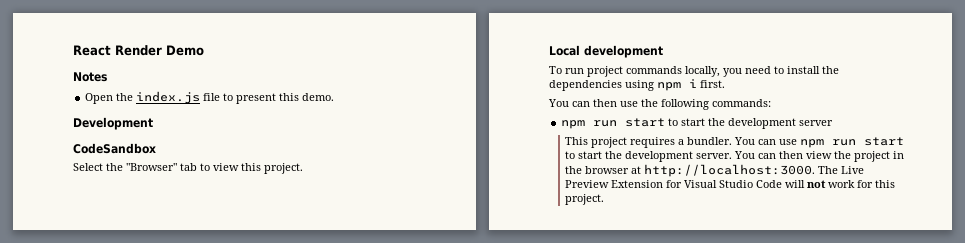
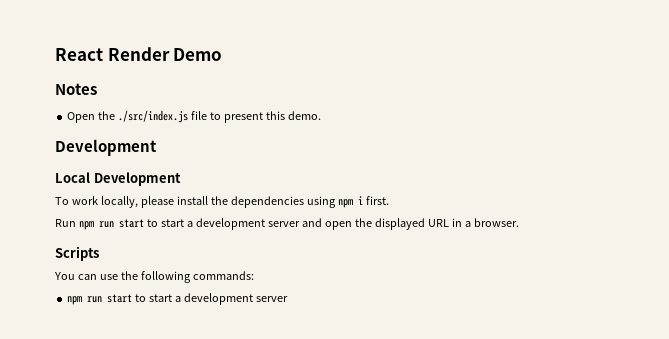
[136,91,201,104] index.js -> [118,110,189,123] ./src/index.js
[73,143,156,154] [73,163,303,174] // CodeSandbox // Select the "Browser" tab to view this project. -> (157, 147) none
[584,45,663,58] development -> [93,172,181,186] Development
[565,66,784,77] run project commands locally, you need to -> [71,196,174,208] work locally, please
[548,99,617,107] // You can then -> [55,218,519,230] [55,246,99,261] [54,272,97,280] // Run npm run start to start a development server and open the displayed URL in a browser. // Scripts // You can
[708,118,834,129] [565,137,905,148] [565,151,905,162] [565,164,865,177] [565,180,896,188] [565,194,605,205] the development server // This project requires a bundler. You can use npm run start to start the development server. You can then view the project in the browser at http://localhost:3000. The Live Preview Extension for Visual Studio Code will not work for this project. -> [175,293,288,305] a development server

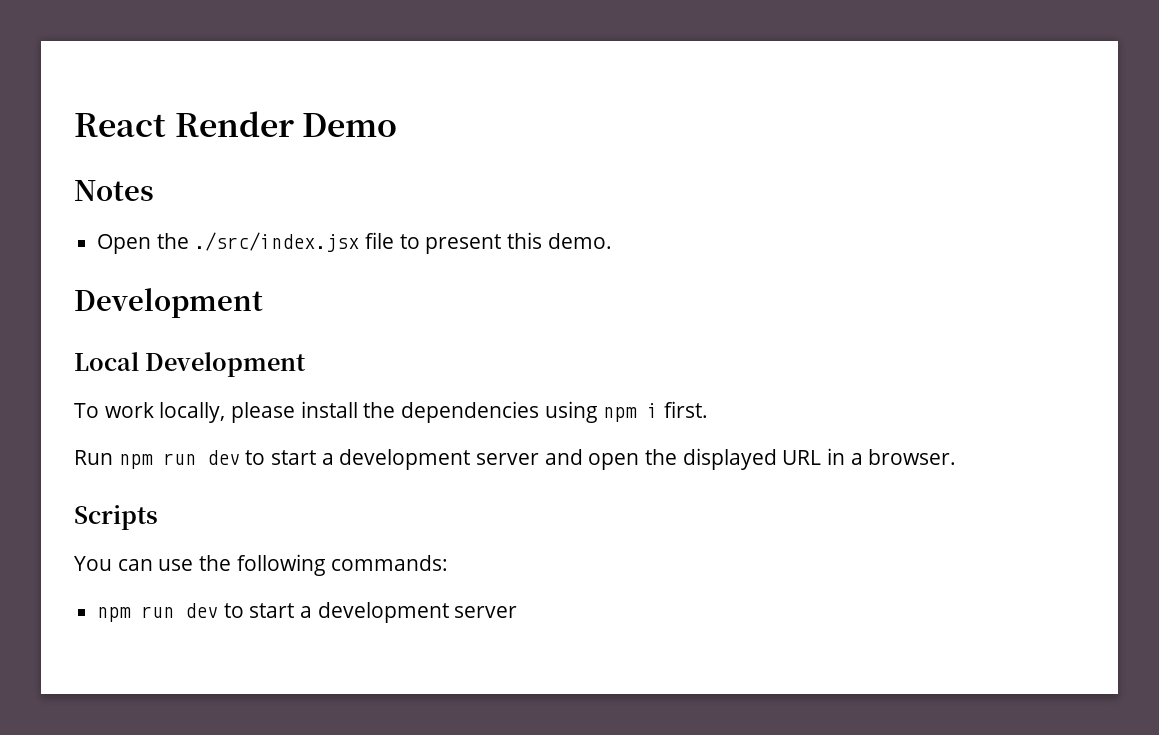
[118,110,189,123] ./src/index.js -> [194,232,360,252] ./src/index.jsx
[118,219,144,228] start -> [206,450,240,465] dev
[107,294,133,303] start -> [185,603,219,618] dev

